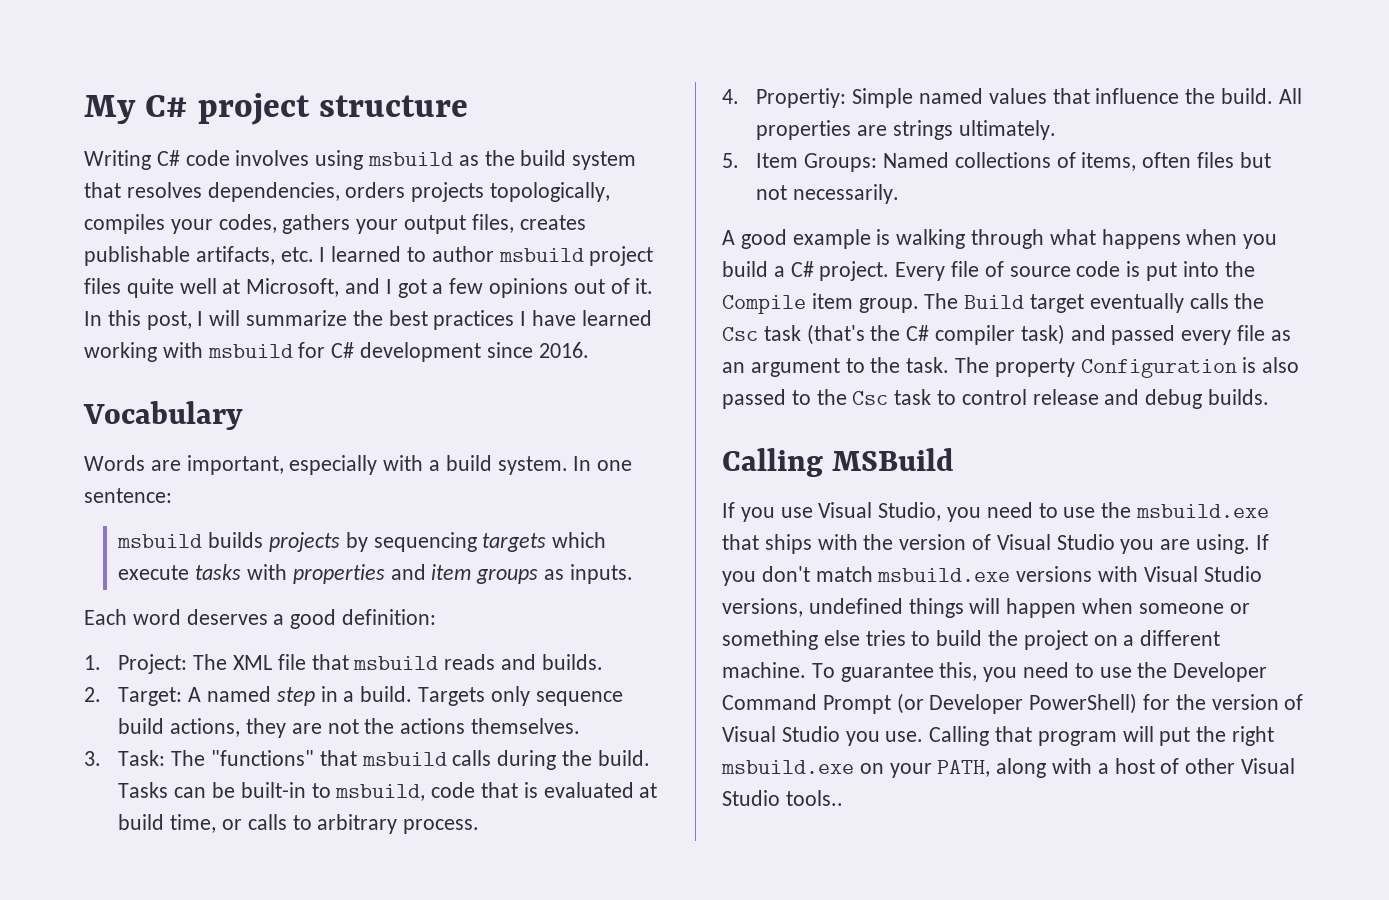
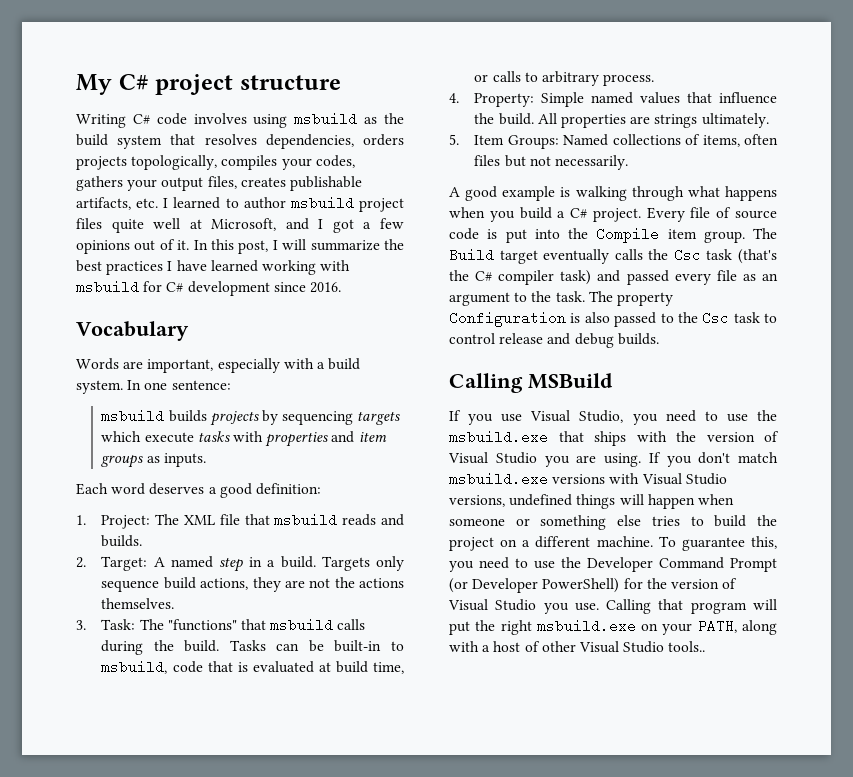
[756,88,847,108] Propertiy: -> [474,93,535,107] Property:

